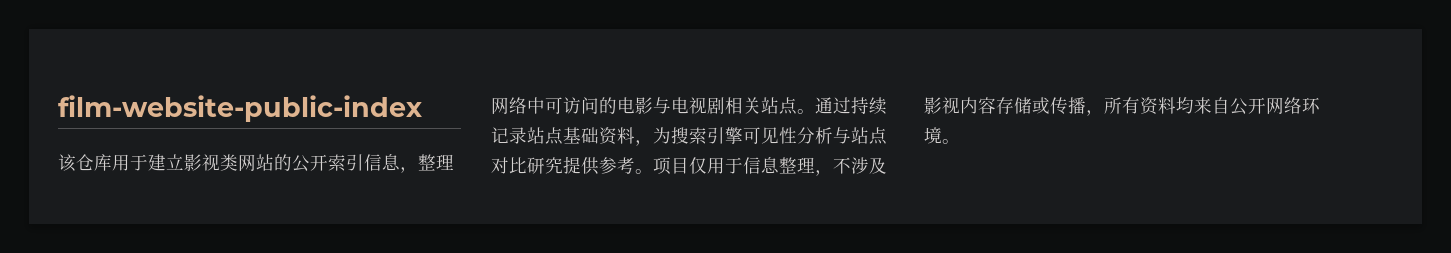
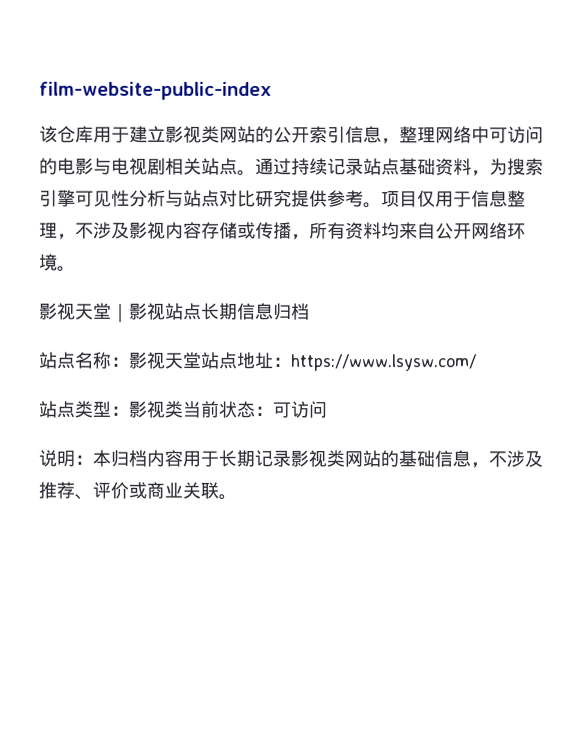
(960, 141) none -> [39,302,310,323] [39,351,477,372] [38,400,327,419] [38,449,543,469] [38,481,237,500] // 影视天堂｜影视站点长期信息归档 // 站点名称：影视天堂站点地址：https://www.lsysw.com/ // 站点类型：影视类当前状态：可访问 // 说明：本归档内容用于长期记录影视类网站的基础信息，不涉及推荐、评价或商业关联。

